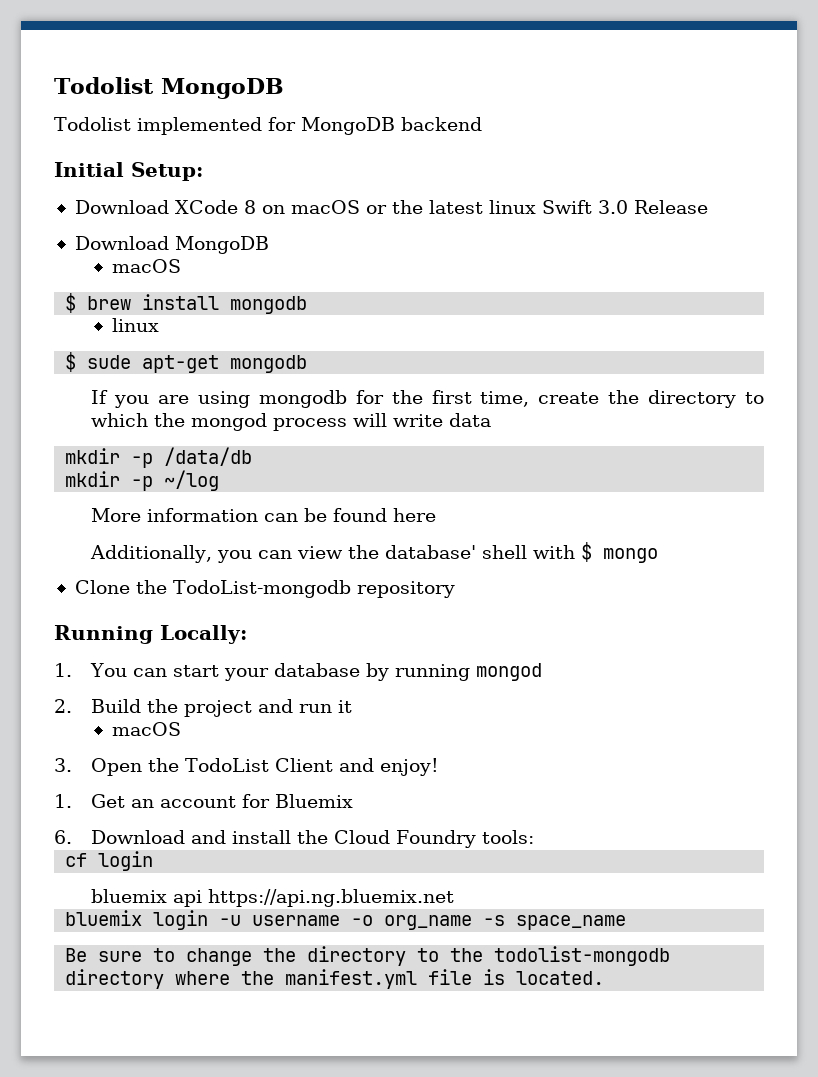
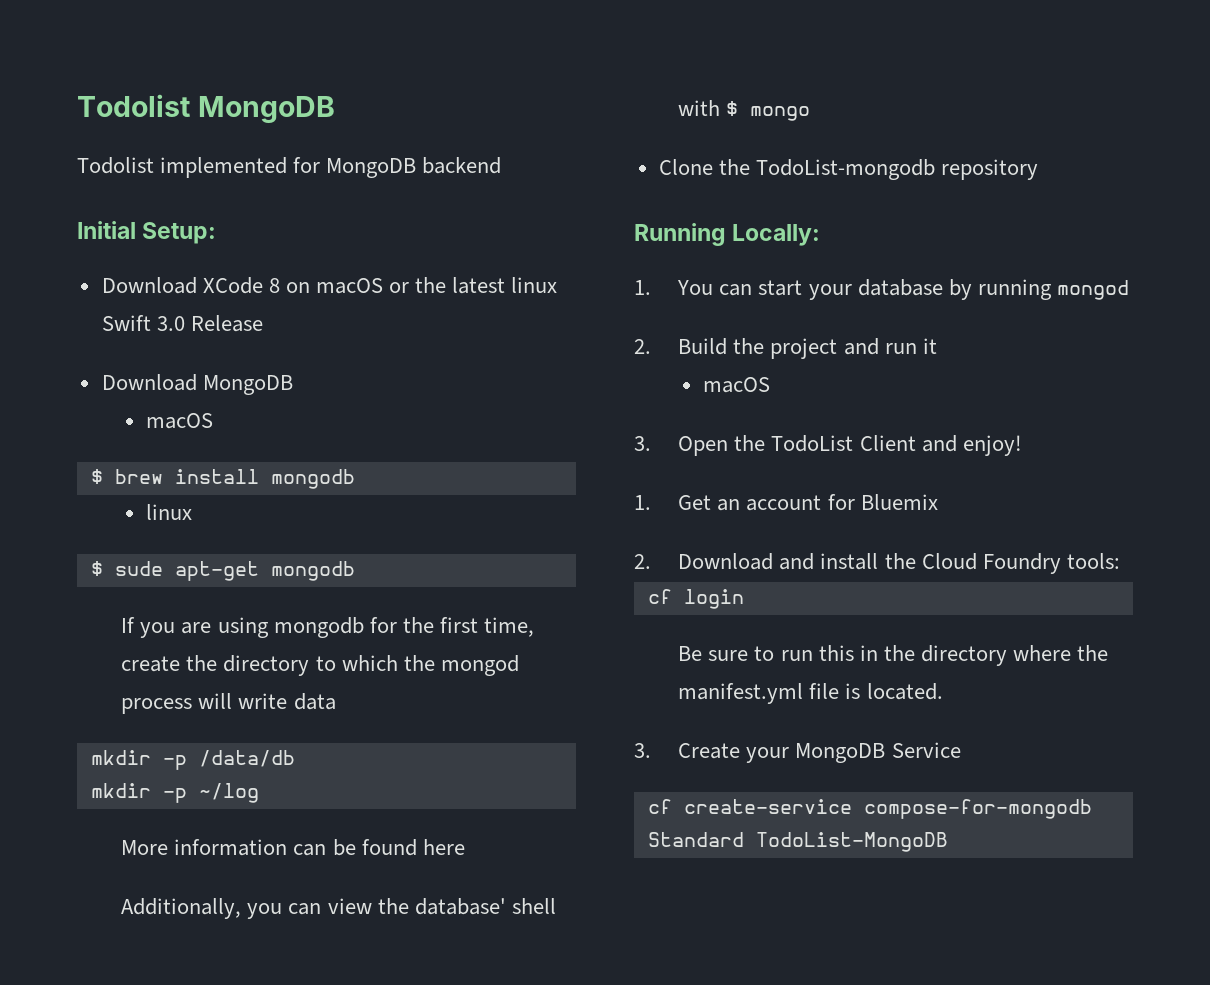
[54,830,72,844] 6. -> [634,554,651,569] 2.
[91,889,455,907] [65,910,627,930] [65,946,671,966] bluemix api https://api.ng.bluemix.net // bluemix login -u username -o org_name -s space_name // Be sure to change the directory to the todolist-mongodb -> [678,645,915,661] Be sure to run this in the
(605, 978) none -> [634,742,961,763] [647,799,1092,819] [647,832,948,852] // 3. Create your MongoDB Service // cf create-service compose-for-mongodb Standard TodoList-MongoDB

